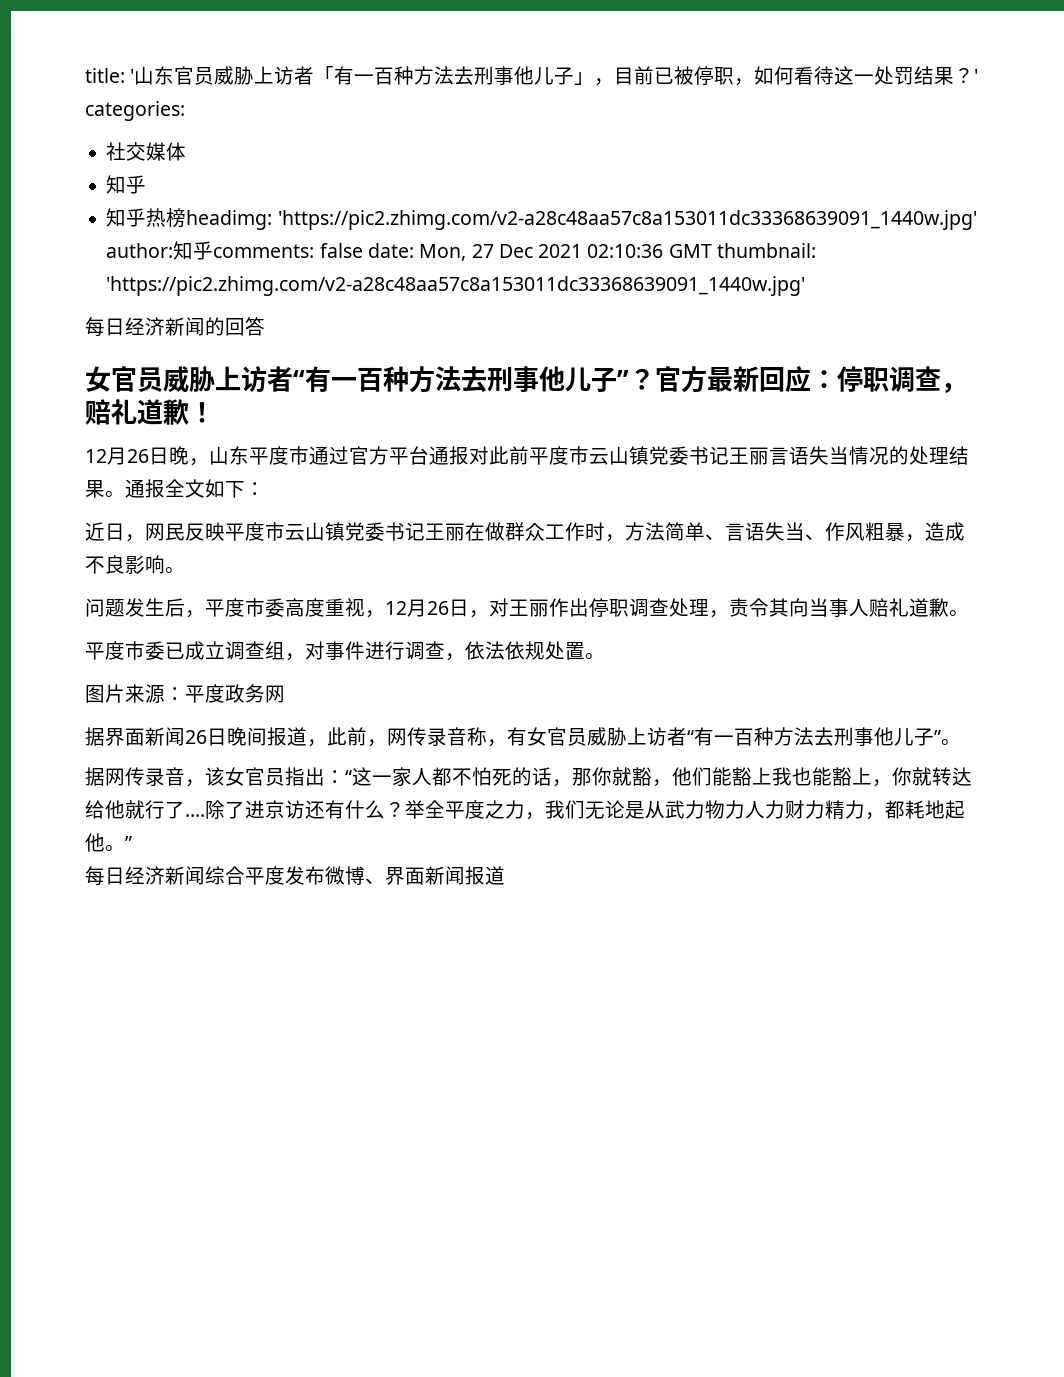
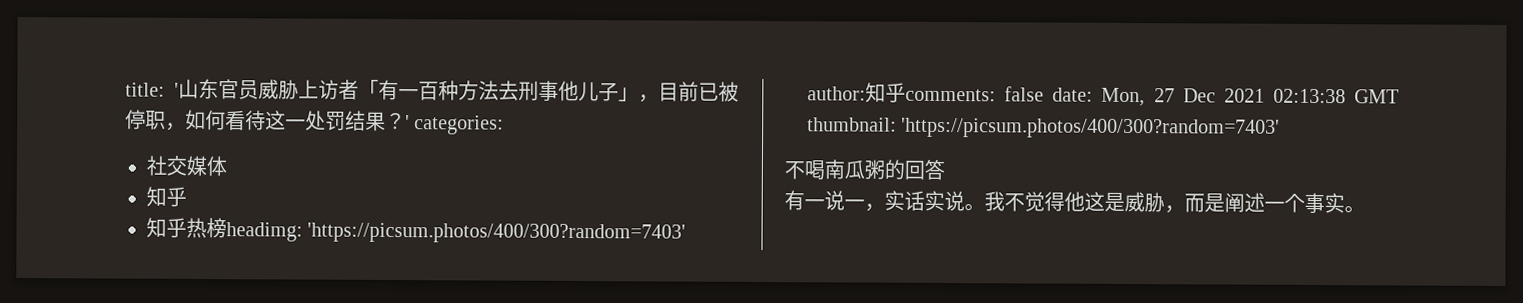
[277,210,977,230] 'https://pic2.zhimg.com/v2-a28c48aa57c8a153011dc33368639091_1440w.jpg' -> [307,222,687,244] 'https://picsum.photos/400/300?random=7403'
[587,244,664,258] 02:10:36 -> [1272,88,1346,104] 02:13:38
[106,276,806,296] [85,317,265,337] [85,366,967,393] [85,399,215,425] [85,446,969,466] [85,479,265,498] [85,522,965,542] [85,555,185,574] [85,598,969,618] [85,641,605,661] [85,684,285,704] [85,727,961,747] [85,767,972,787] [85,800,965,820] [85,833,132,852] [85,866,505,886] 'https://pic2.zhimg.com/v2-a28c48aa57c8a153011dc33368639091_1440w.jpg' // 每日经济新闻的回答 // 女官员威胁上访者“有一百种方法去刑事他儿子”？官方最新回应：停职调查，赔礼道歉！ // 12月26日晚，山东平度市通过官方平台通报对此前平度市云山镇党委书记王丽言语失当情况的处理结果。通报全文如下： // 近日，网民反映平度市云山镇党委书记王丽在做群众工作时，方法简单、言语失当、作风粗暴，造成不良影响。 // 问题发生后，平度市委高度重视，12月26日，对王丽作出停职调查处理，责令其向当事人赔礼道歉。 // 平度市委已成立调查组，对事件进行调查，依法依规处置。 // 图片来源：平度政务网 // 据界面新闻26日晚间报道，此前，网传录音称，有女官员威胁上访者“有一百种方法去刑事他儿子”。 // 据网传录音，该女官员指出：“这一家人都不怕死的话，那你就豁，他们能豁上我也能豁上，你就转达给他就行了....除了进京访还有什么？举全平度之力，我们无论是从武力物力人力财力精力，都耗地起他。” // 每日经济新闻综合平度发布微博、界面新闻报道 -> [901,117,1281,139] [784,159,945,181] [784,190,1365,214] 'https://picsum.photos/400/300?random=7403' // 不喝南瓜粥的回答 // 有一说一，实话实说。我不觉得他这是威胁，而是阐述一个事实。

